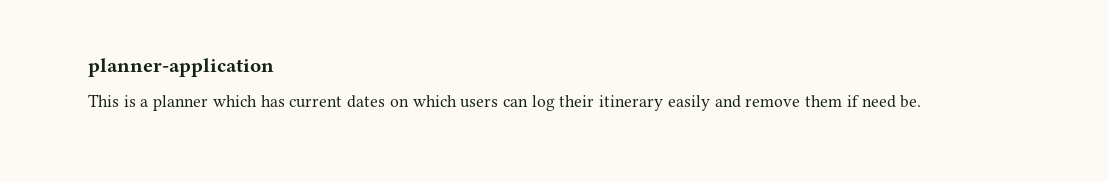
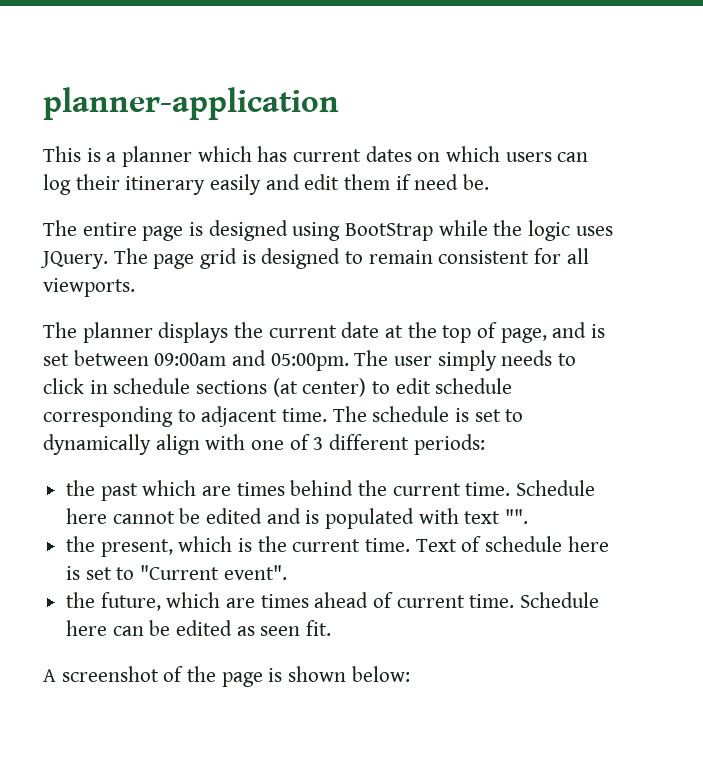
[745,98,801,107] remove -> [304,174,340,190] edit
(922, 101) none -> [43,220,613,241] [40,248,589,269] [43,278,135,297] [43,322,606,343] [43,350,577,371] [43,378,513,397] [43,406,524,427] [43,434,485,455] [66,480,596,501] [66,508,529,529] [66,536,609,557] [66,565,287,580] [66,592,600,611] [66,620,332,636] [43,666,410,687] // The entire page is designed using BootStrap while the logic uses JQuery. The page grid is designed to remain consistent for all viewports. // The planner displays the current date at the top of page, and is set between 09:00am and 05:00pm. The user simply needs to click in schedule sections (at center) to edit schedule corresponding to adjacent time. The schedule is set to dynamically align with one of 3 different periods: // the past which are times behind the current time. Schedule here cannot be edited and is populated with text "". // the present, which is the current time. Text of schedule here is set to "Current event". // the future, which are times ahead of current time. Schedule here can be edited as seen fit. // A screenshot of the page is shown below:

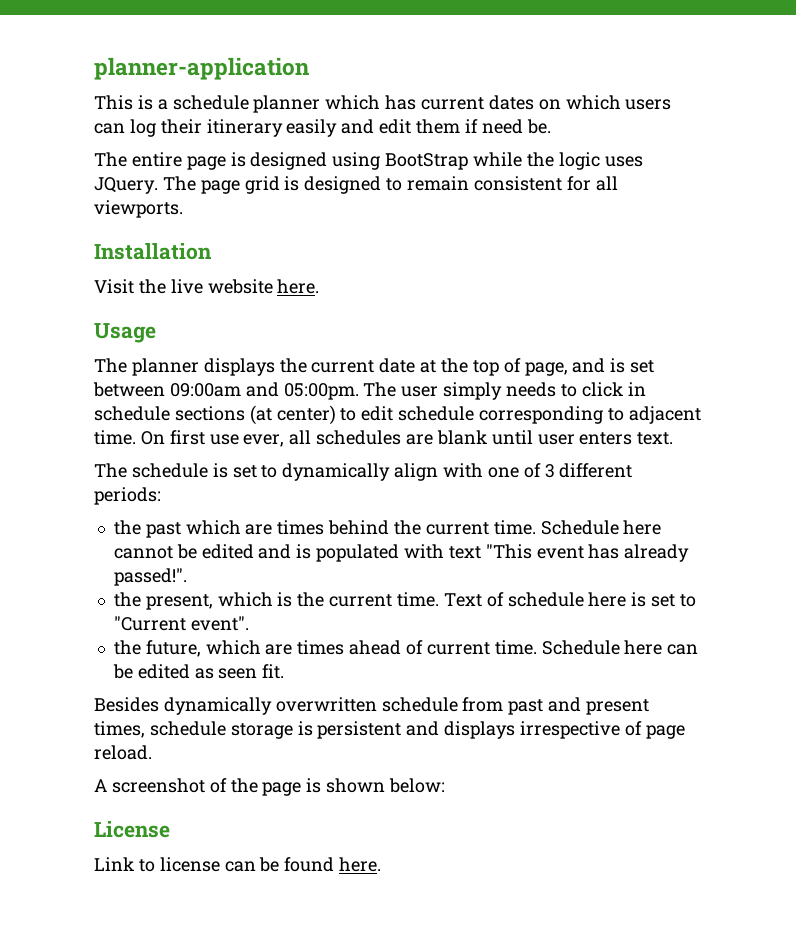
(117, 157) none -> [172,95,249,110] schedule
(135, 287) none -> [94,243,212,260] [94,279,320,294] [94,323,156,343] // Installation // Visit the live website here. // Usage
(328, 415) none -> [140,430,674,447] On first use ever, all schedules are blank until user enters text. //
[505,509,529,524] "". -> [485,544,690,562] [113,568,187,586] "This event has already passed!".
(332, 628) none -> [94,697,650,715] [94,721,685,739] [94,745,152,760] // Besides dynamically overwritten schedule from past and present times, schedule storage is persistent and displays irrespective of page reload.
(410, 674) none -> [94,821,170,838] [94,857,382,872] // License // Link to license can be found here.

